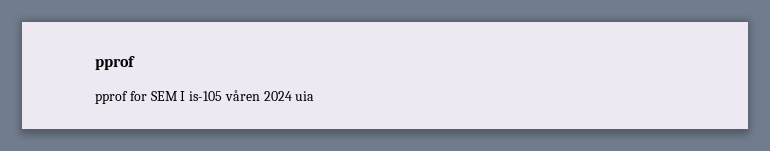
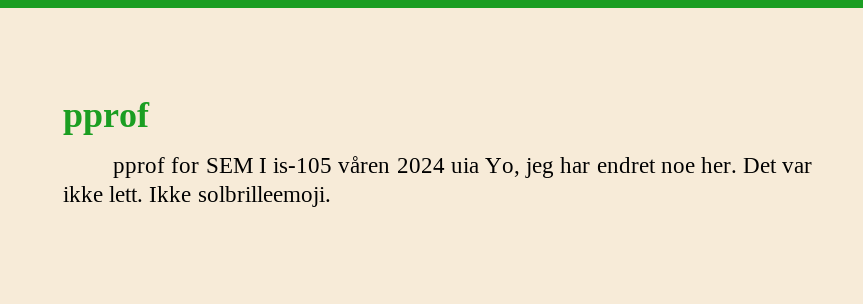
(315, 96) none -> [484,157,813,178] [63,186,331,207] Yo, jeg har endret noe her. Det var ikke lett. Ikke solbrilleemoji.

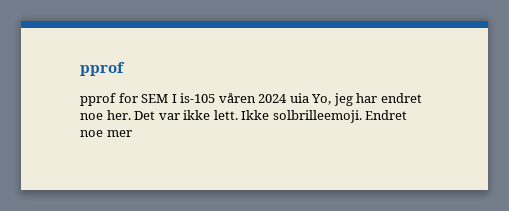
(331, 196) none -> [365,110,408,120] [80,130,132,137] Endret noe mer

